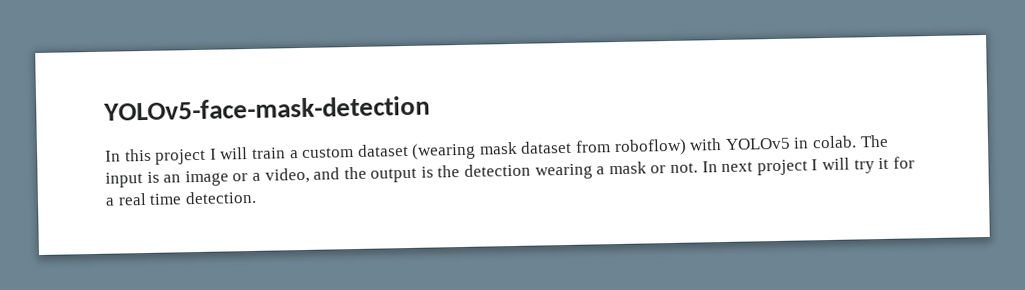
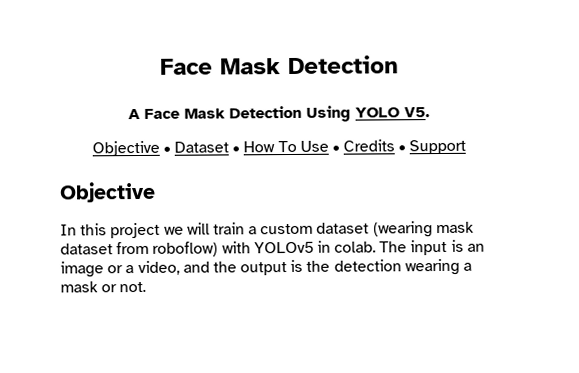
[103,95,430,121] YOLOv5-face-mask-detection -> [159,55,399,75] [128,105,430,122] [91,139,467,157] [59,181,156,203] Face Mask Detection // A Face Mask Detection Using YOLO V5. // Objective • Dataset • How To Use • Credits • Support // Objective
[209,148,217,160] I -> [163,226,184,235] we
[701,156,915,176] [105,190,257,206] In next project I will try it for a real time detection. -> (147, 287) none

